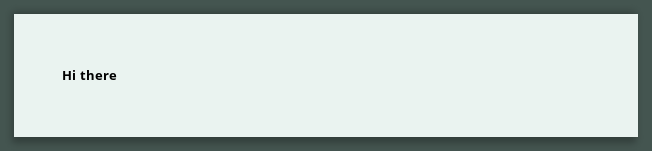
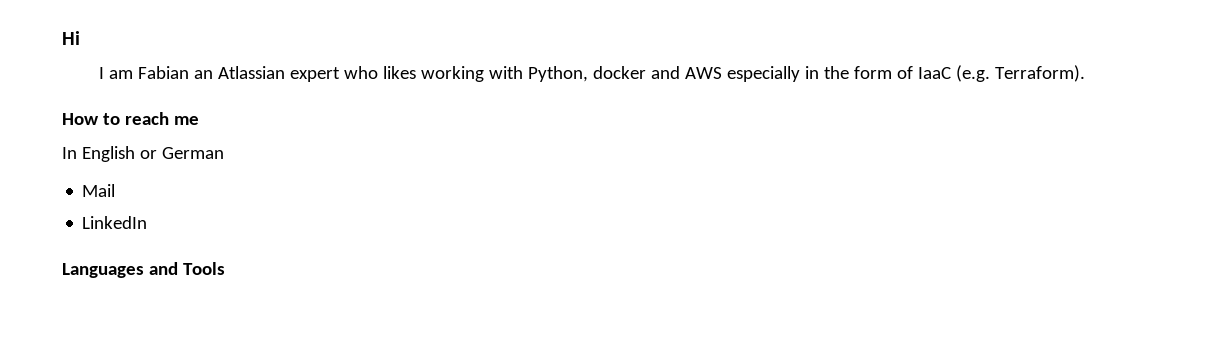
[79,70,117,80] there -> [98,65,1085,82] [62,112,199,125] [62,146,224,162] [82,184,116,197] [82,216,148,229] [62,262,225,278] // I am Fabian an Atlassian expert who likes working with Python, docker and AWS especially in the form of IaaC (e.g. Terraform). // How to reach me // In English or German // Mail // LinkedIn // Languages and Tools

